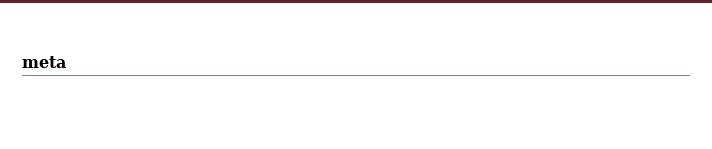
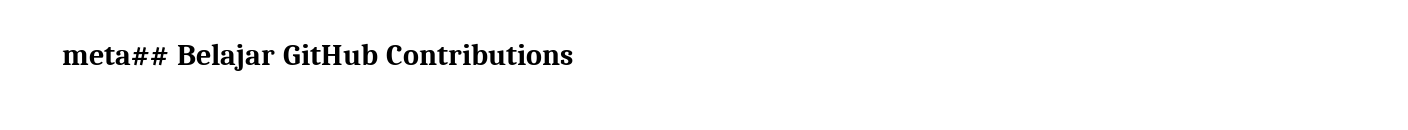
[22,56,66,68] meta -> [62,43,573,71] meta## Belajar GitHub Contributions

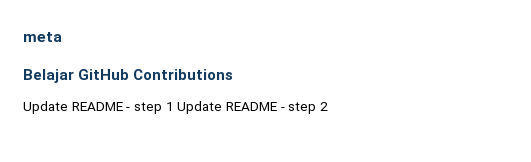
[62,47,169,66] meta## -> [23,32,62,42] meta //
(573, 54) none -> [23,101,328,114] // Update README - step 1 Update README - step 2

